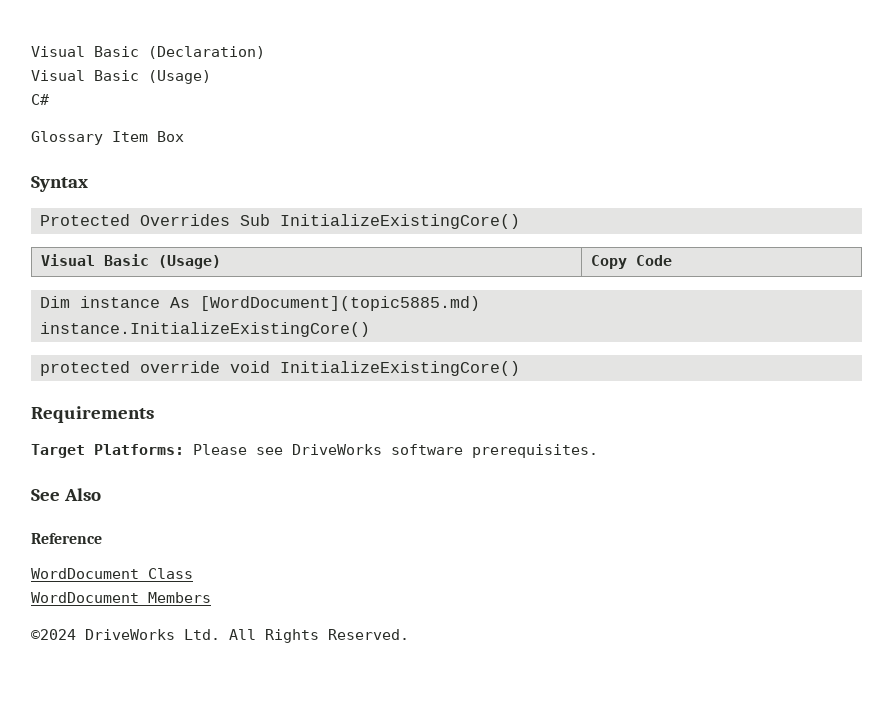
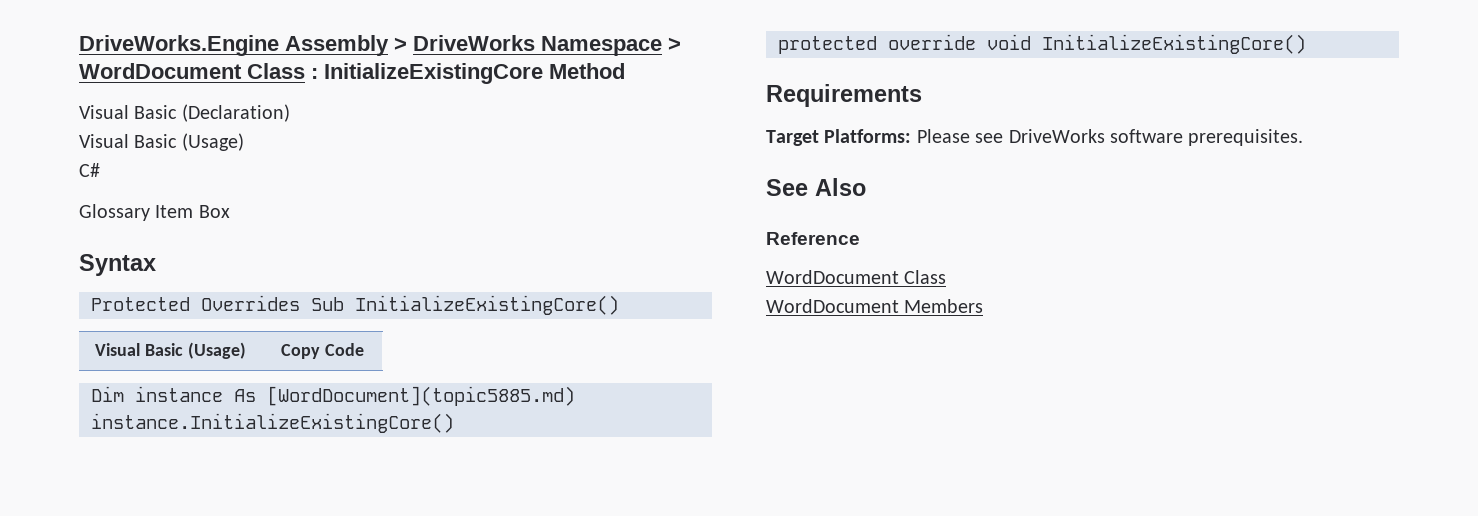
(31, 51) none -> [79,35,681,56] [79,63,625,84] DriveWorks.Engine Assembly > DriveWorks Namespace > WordDocument Class : InitializeExistingCore Method //
[31,629,409,643] // ©2024 DriveWorks Ltd. All Rights Reserved. -> (984, 306) none

